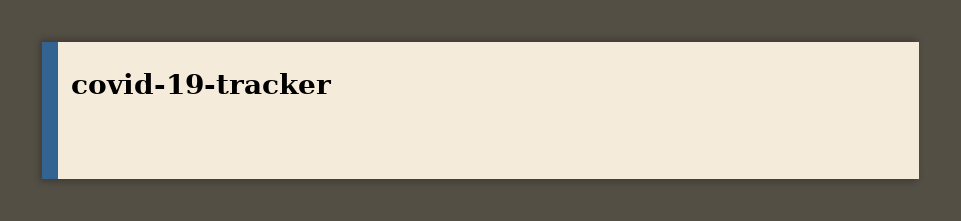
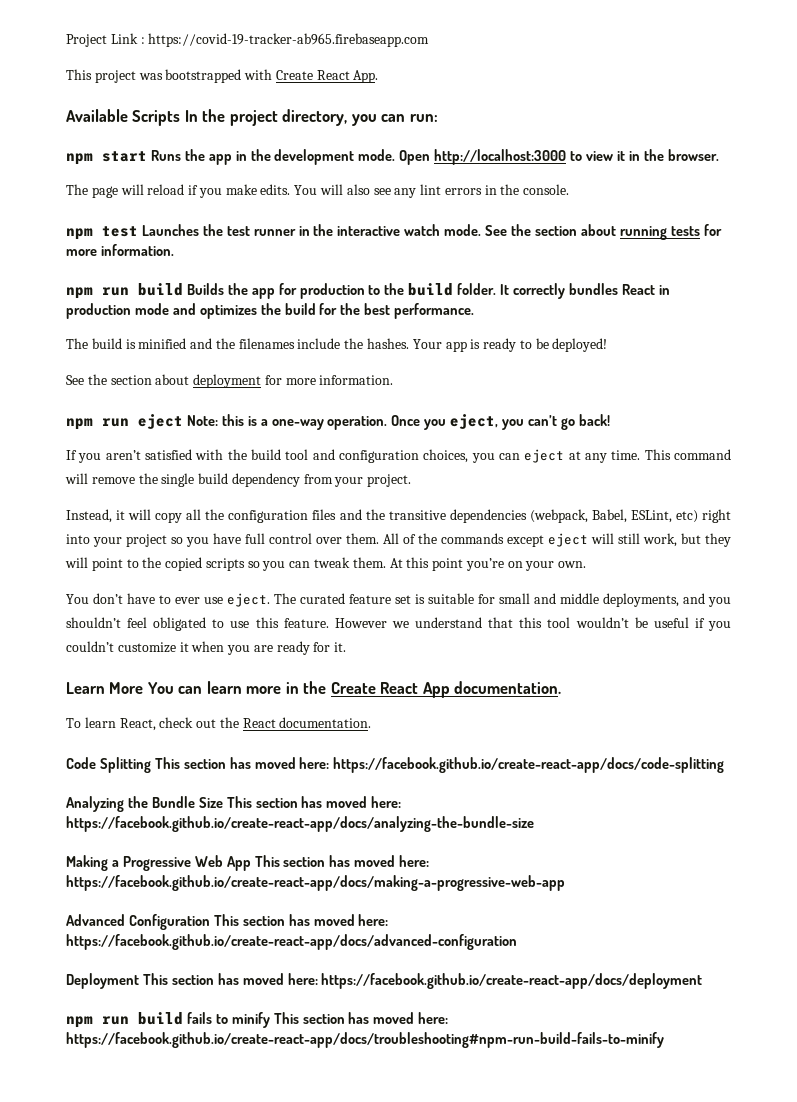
[71,73,332,94] covid-19-tracker -> [66,33,430,47] [66,69,379,83] [66,109,438,126] [66,149,719,165] [66,184,570,198] [66,224,722,240] [66,244,174,256] [66,283,670,299] [66,303,475,319] [66,338,608,352] [66,374,394,388] [66,414,610,430] [66,449,732,463] [65,473,412,487] [66,509,731,523] [66,533,731,547] [65,557,587,571] [66,593,731,607] [66,617,732,631] [66,641,347,655] [66,681,561,698] [66,717,372,731] [66,757,725,773] [66,796,402,812] [66,816,534,832] [66,855,430,871] [66,875,565,891] [66,914,389,930] [66,934,517,950] [66,973,703,989] [66,1012,449,1028] [66,1032,664,1048] Project Link : https://covid-19-tracker-ab965.firebaseapp.com // This project was bootstrapped with Create React App. // Available Scripts In the project directory, you can run: // npm start Runs the app in the development mode. Open http://localhost:3000 to view it in the browser. // The page will reload if you make edits. You will also see any lint errors in the console. // npm test Launches the test runner in the interactive watch mode. See the section about running tests for more information. // npm run build Builds the app for production to the build folder. It correctly bundles React in production mode and optimizes the build for the best performance. // The build is minified and the filenames include the hashes. Your app is ready to be deployed! // See the section about deployment for more information. // npm run eject Note: this is a one-way operation. Once you eject, you can’t go back! // If you aren’t satisfied with the build tool and configuration choices, you can eject at any time. This command will remove the single build dependency from your project. // Instead, it will copy all the configuration files and the transitive dependencies (webpack, Babel, ESLint, etc) right into your project so you have full control over them. All of the commands except eject will still work, but they will point to the copied scripts so you can tweak them. At this point you’re on your own. // You don’t have to ever use eject. The curated feature set is suitable for small and middle deployments, and you shouldn’t feel obligated to use this feature. However we understand that this tool wouldn’t be useful if you couldn’t customize it when you are ready for it. // Learn More You can learn more in the Create React App documentation. // To learn React, check out the React documentation. // Code Splitting This section has moved here: https://facebook.github.io/create-react-app/docs/code-splitting // Analyzing the Bundle Size This section has moved here: https://facebook.github.io/create-react-app/docs/analyzing-the-bundle-size // Making a Progressive Web App This section has moved here: https://facebook.github.io/create-react-app/docs/making-a-progressive-web-app // Advanced Configuration This section has moved here: https://facebook.github.io/create-react-app/docs/advanced-configuration // Deployment This section has moved here: https://facebook.github.io/create-react-app/docs/deployment // npm run build fails to minify This section has moved here: https://facebook.github.io/create-react-app/docs/troubleshooting#npm-run-build-fails-to-minify

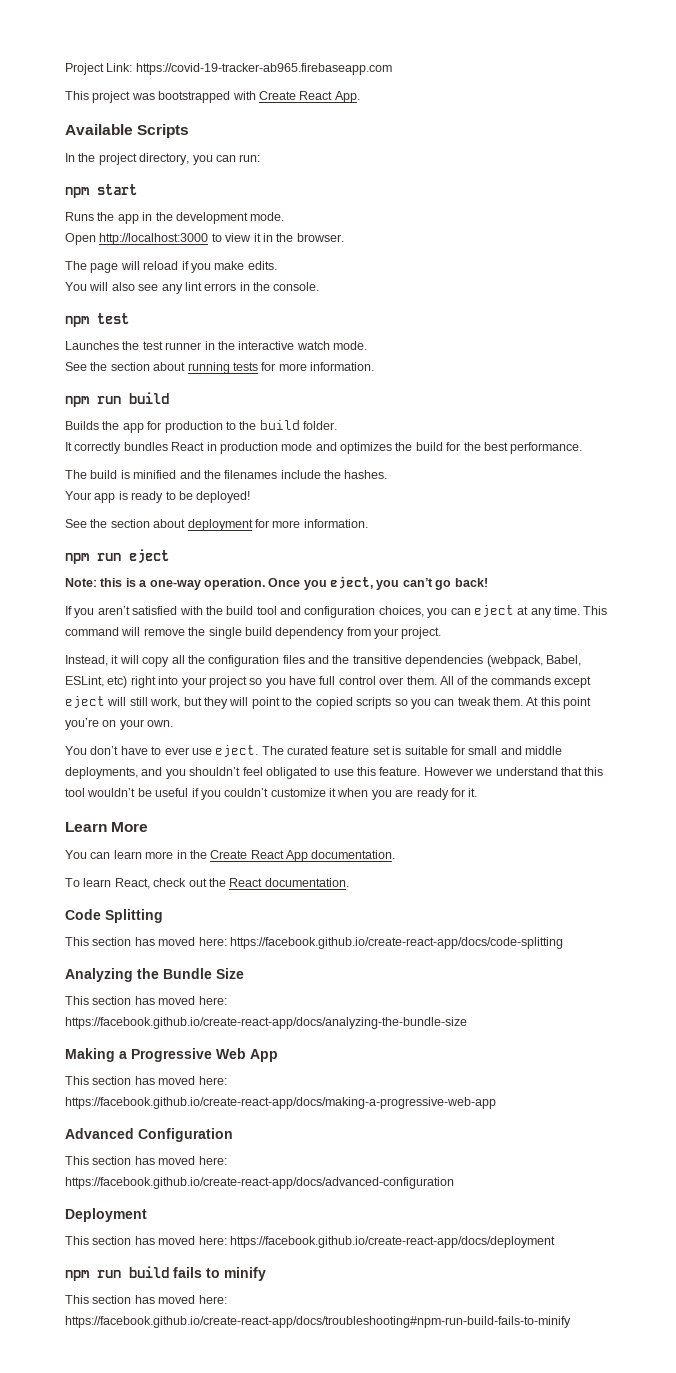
[110,33,145,44] Link : -> [106,63,133,72] Link:
(181, 118) none -> (190, 131) //
(147, 156) none -> (137, 189) //
(396, 155) none -> (285, 216) //
(291, 189) none -> (277, 265) //
(138, 231) none -> (129, 318) //
(482, 230) none -> (367, 345) //
(183, 289) none -> (169, 398) //
(497, 289) none -> (337, 425) //
(410, 343) none -> (388, 474) //
(183, 421) none -> (169, 556) //
(144, 688) none -> (149, 827) //
(151, 765) none -> (163, 916) //
(223, 802) none -> (244, 973) //
(251, 863) none -> (278, 1055) //
(210, 922) none -> (233, 1135) //
(139, 981) none -> (147, 1215) //
(270, 1020) none -> (266, 1274) //

